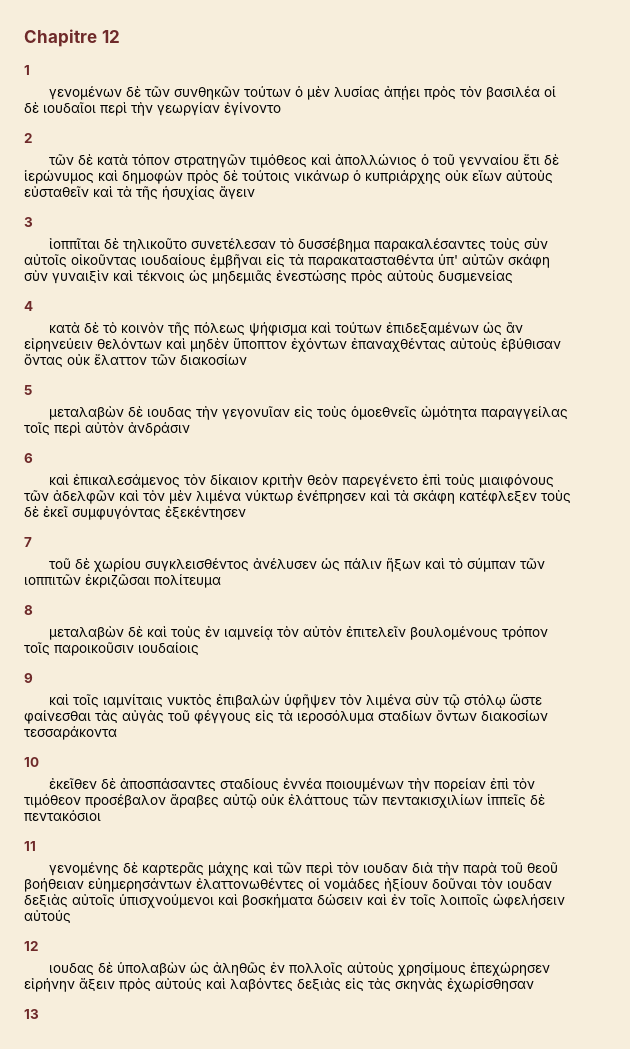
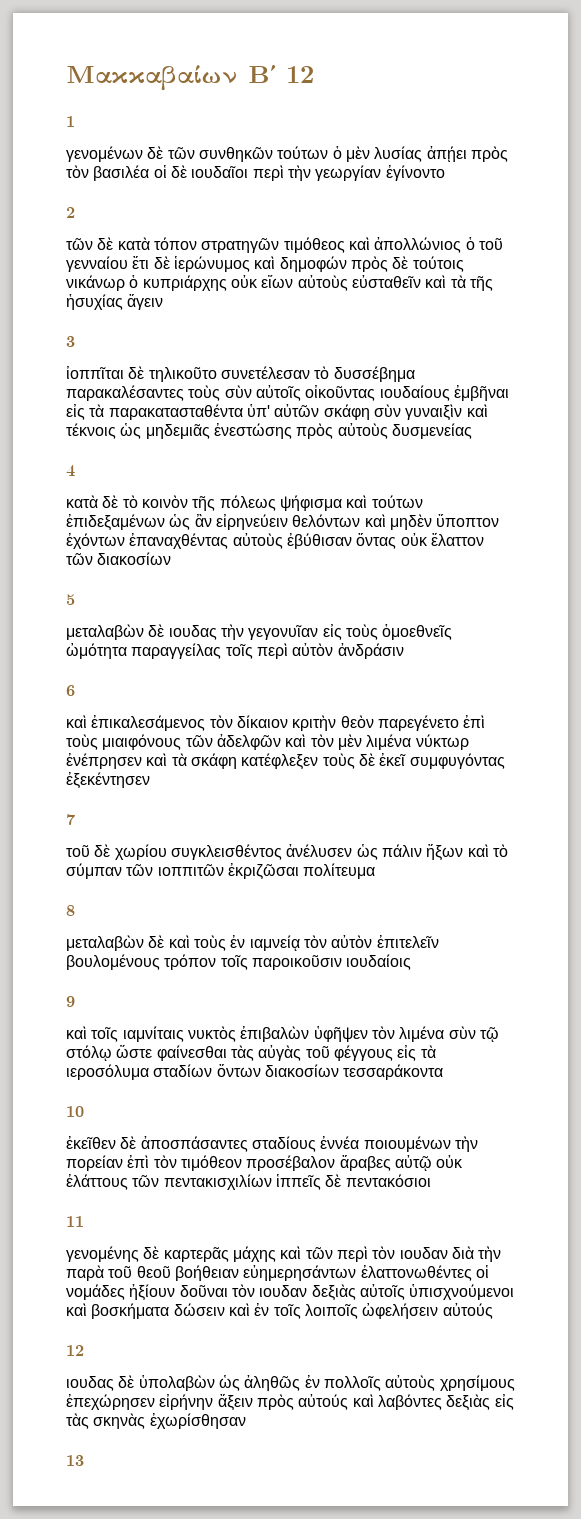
[24,29,97,47] Chapitre -> [66,65,276,91] Μακκαβαίων Βʹ

